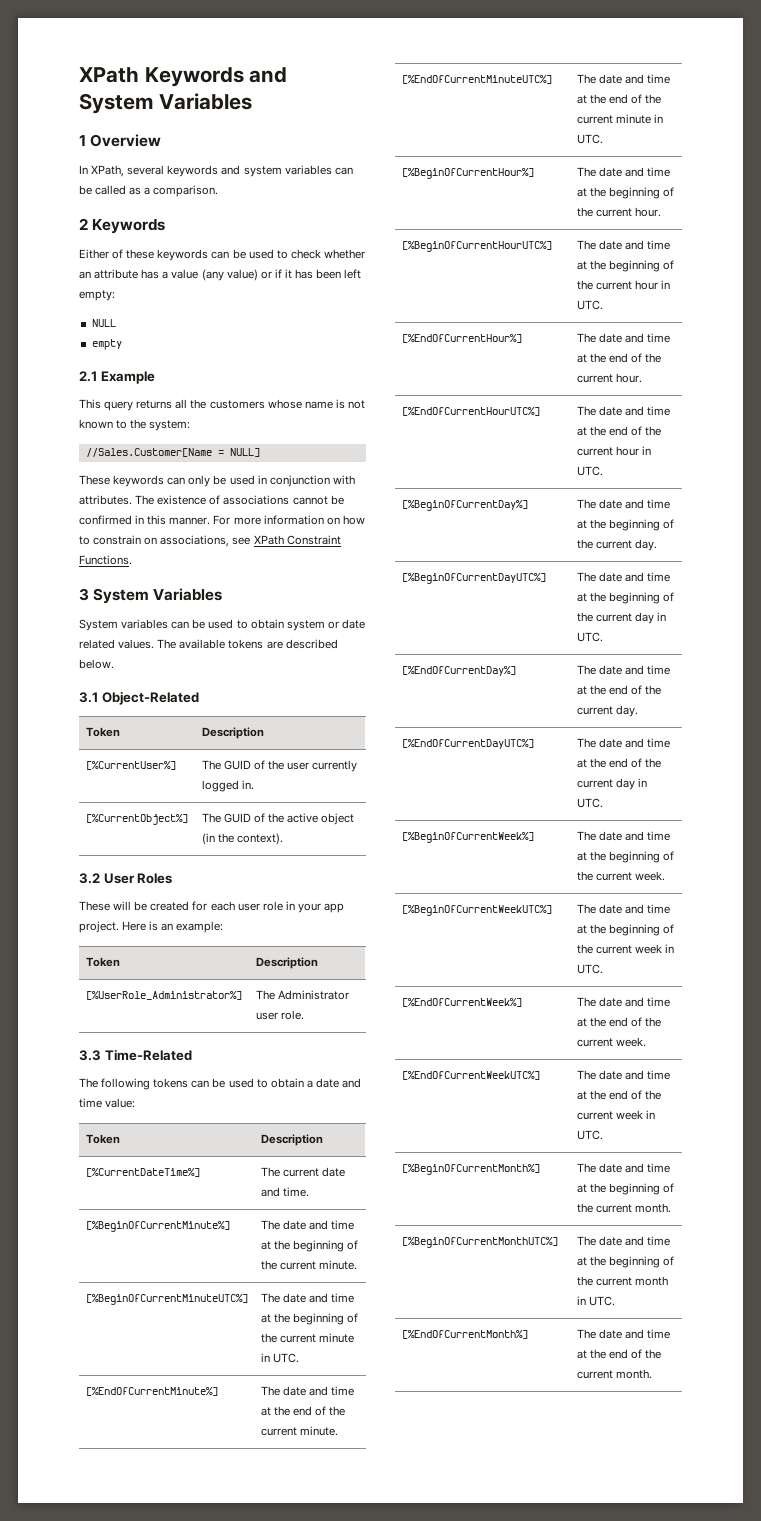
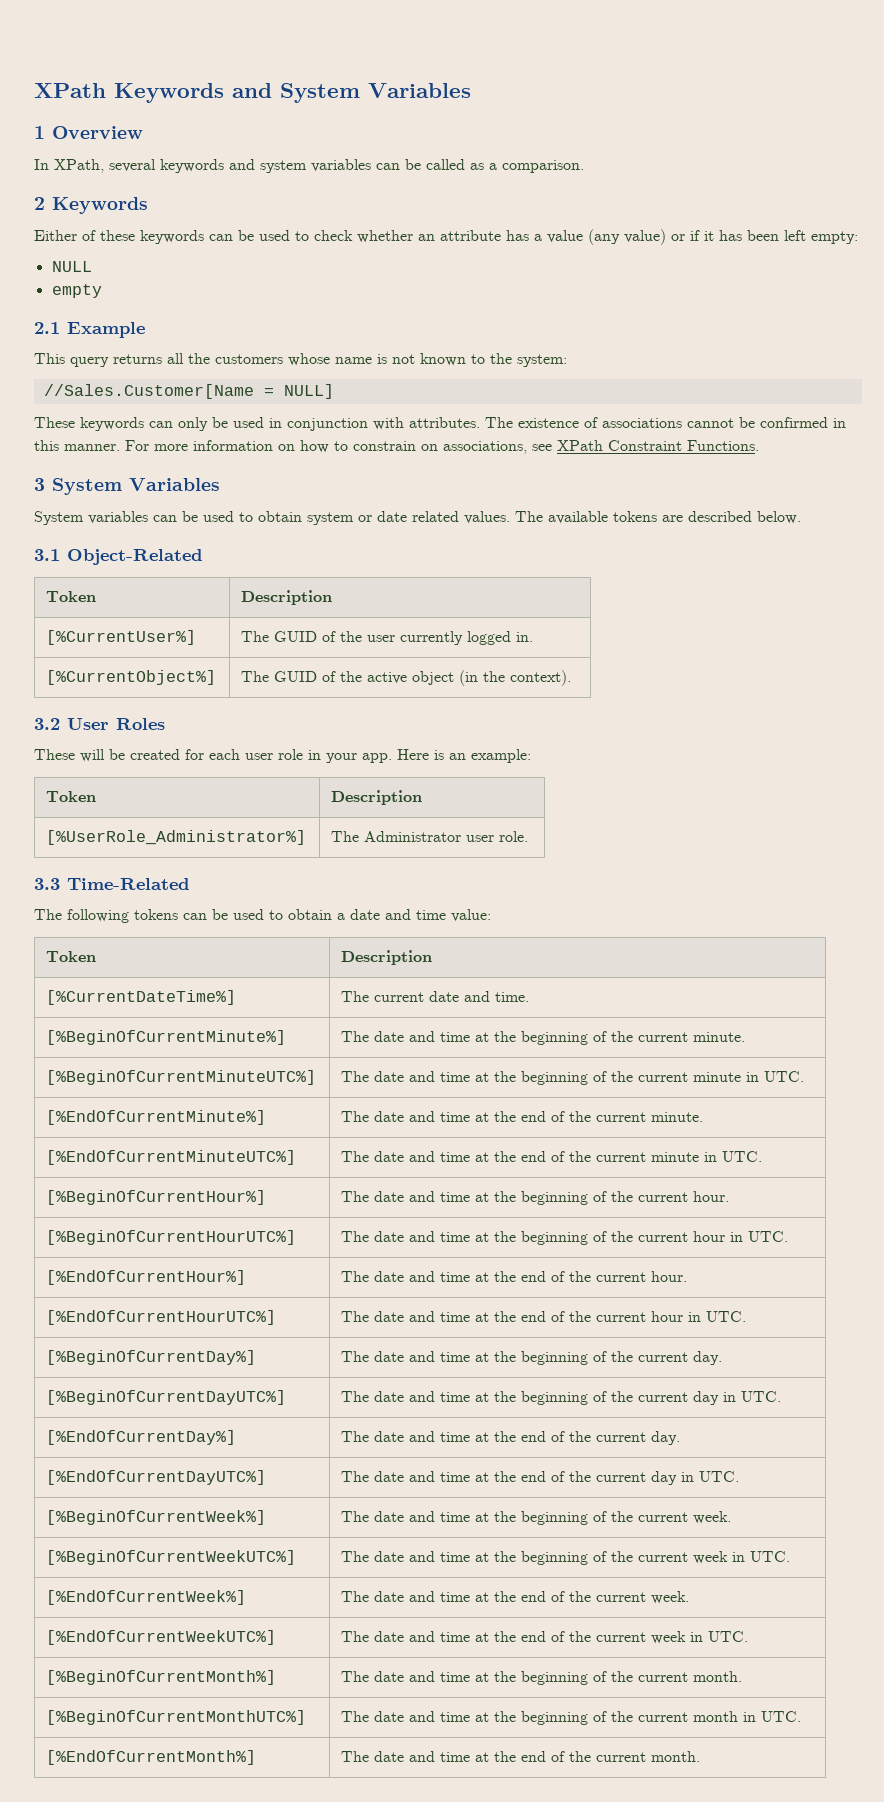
[324,903,345,913] [79,921,119,933] app project. -> [362,753,392,763] app.

